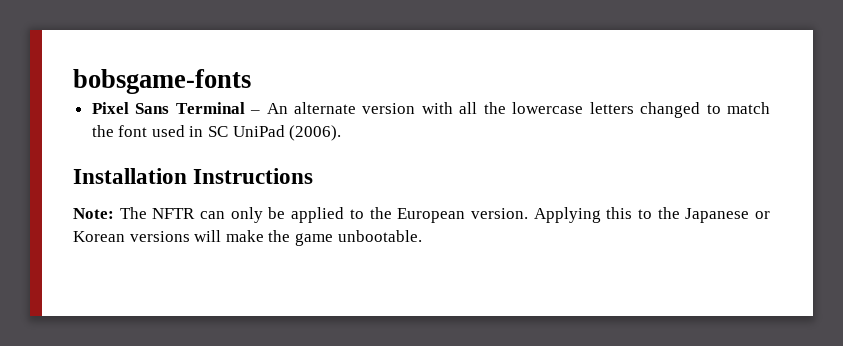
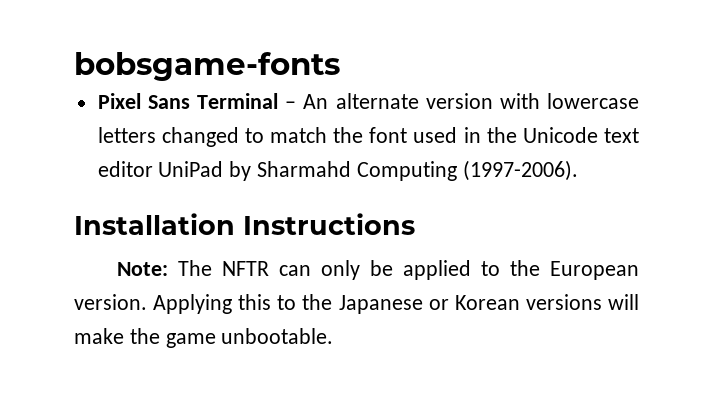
[459,102,506,114] all the -> (540, 101) none
[208,125,342,141] SC UniPad (2006). -> [486,127,639,143] [97,160,578,181] the Unicode text editor UniPad by Sharmahd Computing (1997-2006).

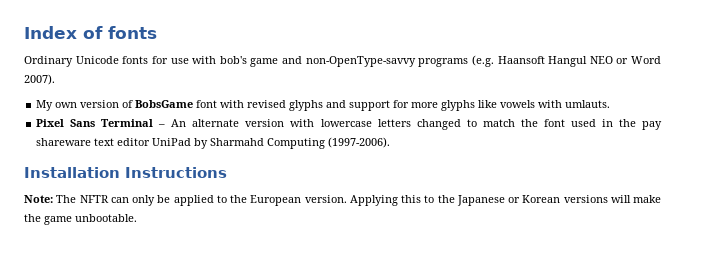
[74,52,340,81] bobsgame-fonts -> [24,26,157,39] [24,55,661,67] [24,74,55,85] [36,100,611,111] Index of fonts // Ordinary Unicode fonts for use with bob's game and non-OpenType-savvy programs (e.g. Haansoft Hangul NEO or Word 2007). // My own version of BobsGame font with revised glyphs and support for more glyphs like vowels with umlauts.
[522,127,598,143] Unicode -> [641,121,662,130] [36,138,92,146] pay shareware

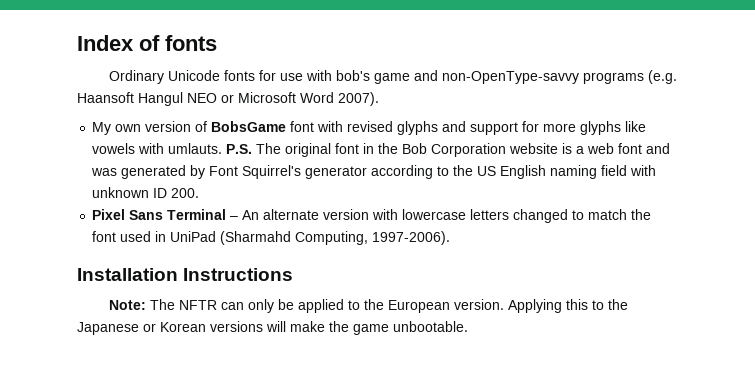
(629, 61) none -> [238,92,296,103] Microsoft
(611, 104) none -> [226,143,671,157] [91,165,657,179] [92,187,200,198] P.S. The original font in the Bob Corporation website is a web font and was generated by Font Squirrel's generator according to the US English naming field with unknown ID 200.
[618,119,662,130] [36,137,391,149] the pay shareware text editor UniPad by Sharmahd Computing (1997-2006). -> [170,231,451,245] UniPad (Sharmahd Computing, 1997-2006).

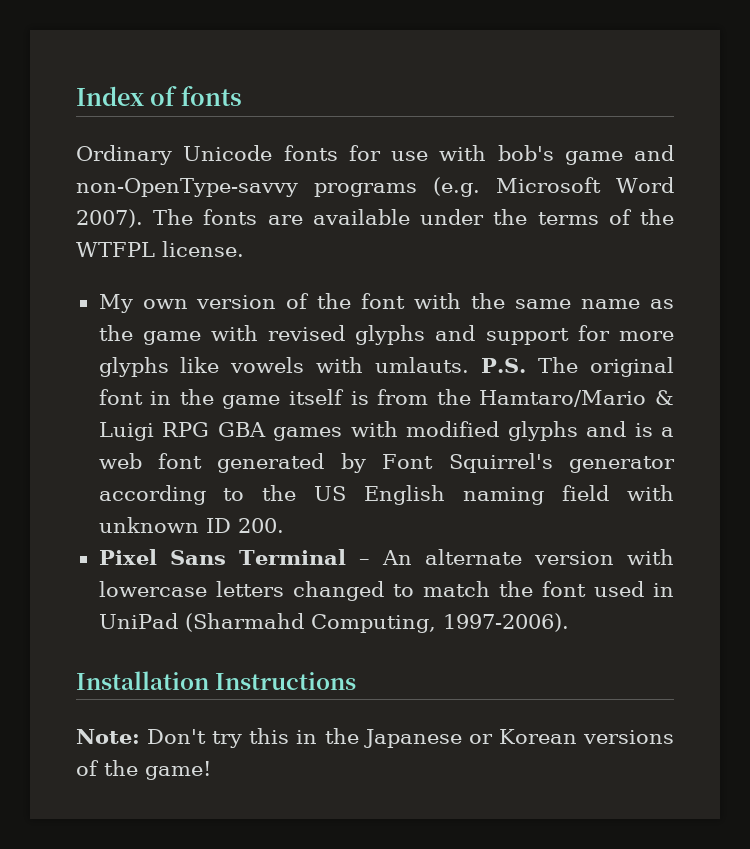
[77,92,234,106] Haansoft Hangul NEO or -> (481, 187) none
(379, 99) none -> [153,209,674,225] [76,241,244,257] The fonts are available under the terms of the WTFPL license.
[211,121,287,132] BobsGame -> [317,293,352,309] the
(344, 126) none -> [471,293,674,309] [98,325,258,345] the same name as the game with
[402,143,559,157] Bob Corporation website -> [222,389,674,409] [98,421,627,441] game itself is from the Hamtaro/Mario & Luigi RPG GBA games with modified glyphs and
[646,143,671,154] [91,168,118,176] and was -> (202, 461) none
[149,299,604,313] The NFTR can only be applied to the European version. Applying this to -> [147,728,318,748] Don't try this in
[266,321,468,335] will make the game unbootable. -> [76,760,211,780] of the game!

